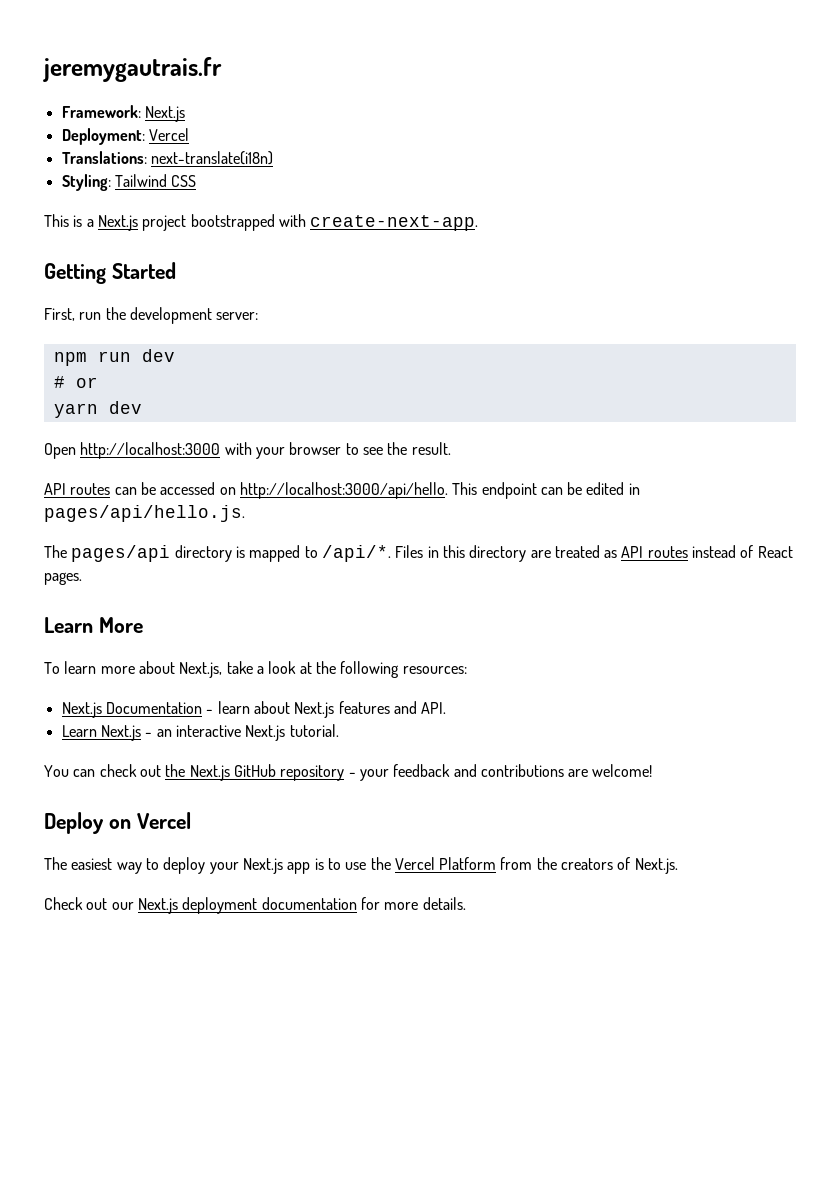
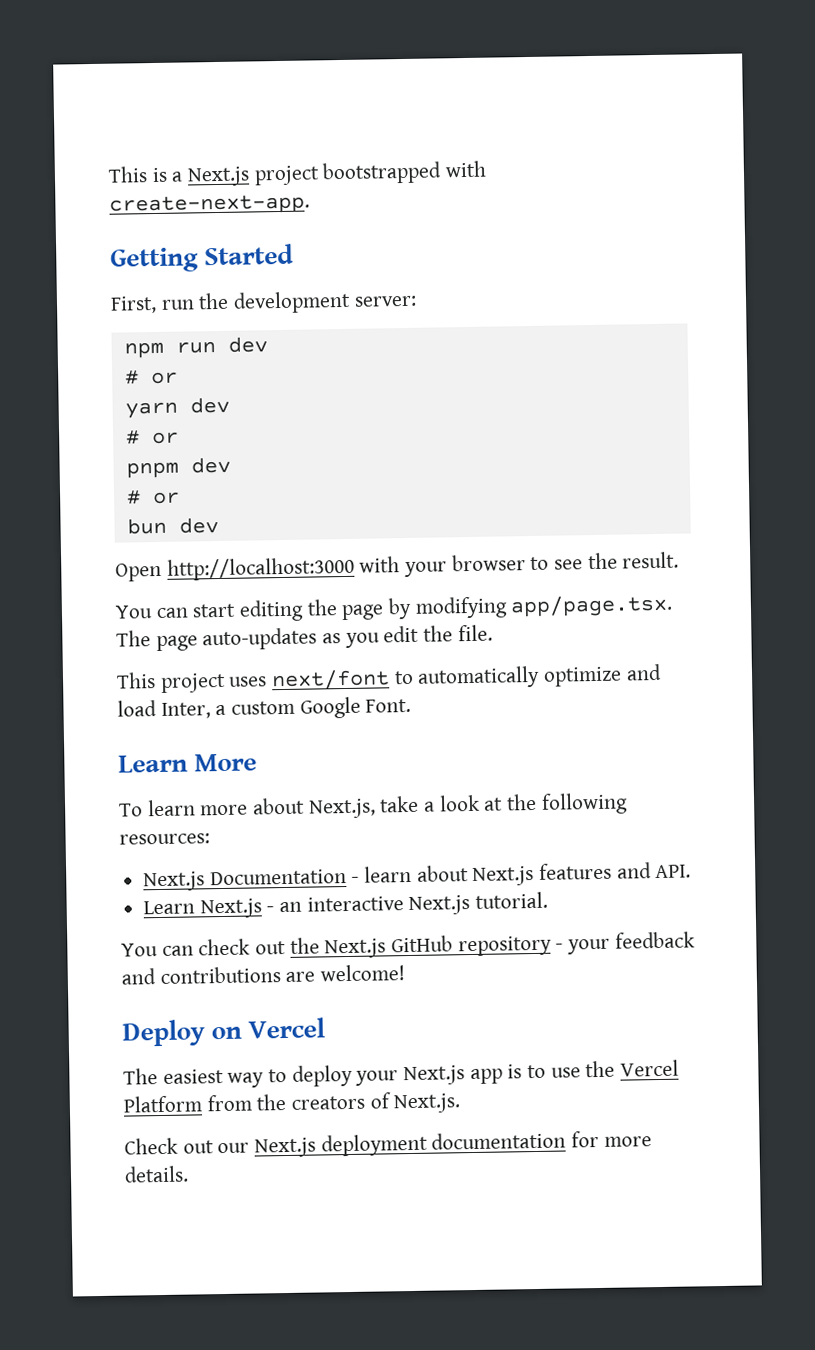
[43,57,222,82] [61,105,185,122] [61,128,189,145] [61,151,273,165] [61,174,197,191] jeremygautrais.fr // Framework: Next.js // Deployment: Vercel // Translations: next-translate(i18n) // Styling: Tailwind CSS // -> (108, 174) none
(142, 407) none -> [125,430,179,445] [125,456,231,479] [126,490,180,505] [126,517,219,535] // # or // pnpm dev // # or // bun dev
[44,482,640,499] [44,505,245,522] [44,545,793,562] [44,572,82,585] API routes can be accessed on http://localhost:3000/api/hello. This endpoint can be edited in pages/api/hello.js. // The pages/api directory is mapped to /api/*. Files in this directory are treated as API routes instead of React pages. -> [115,594,674,622] [116,624,493,652] [116,663,662,693] [117,696,412,719] You can start editing the page by modifying app/page.tsx. The page auto-updates as you edit the file. // This project uses next/font to automatically optimize and load Inter, a custom Google Font.

